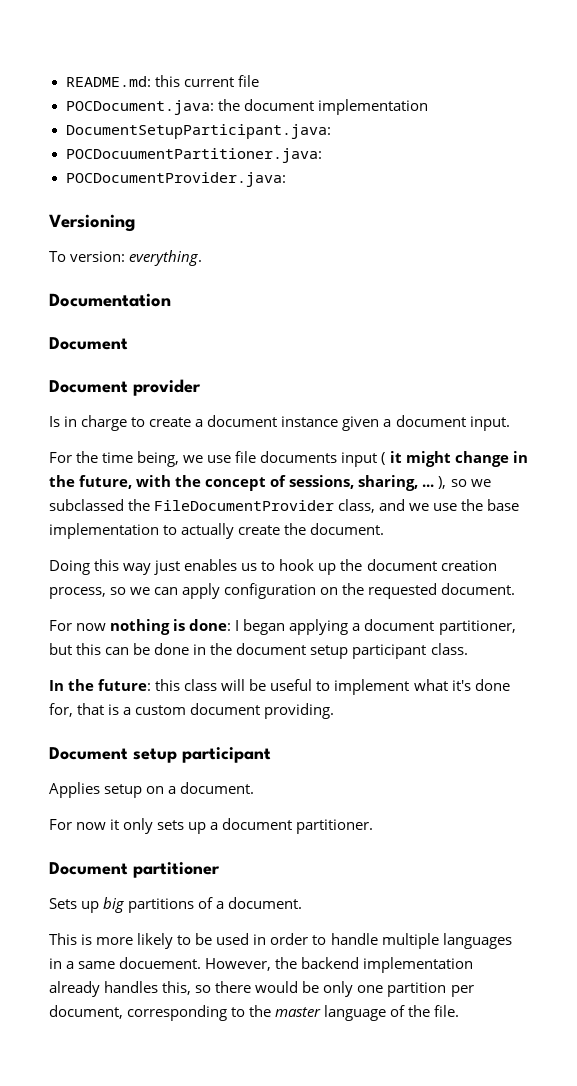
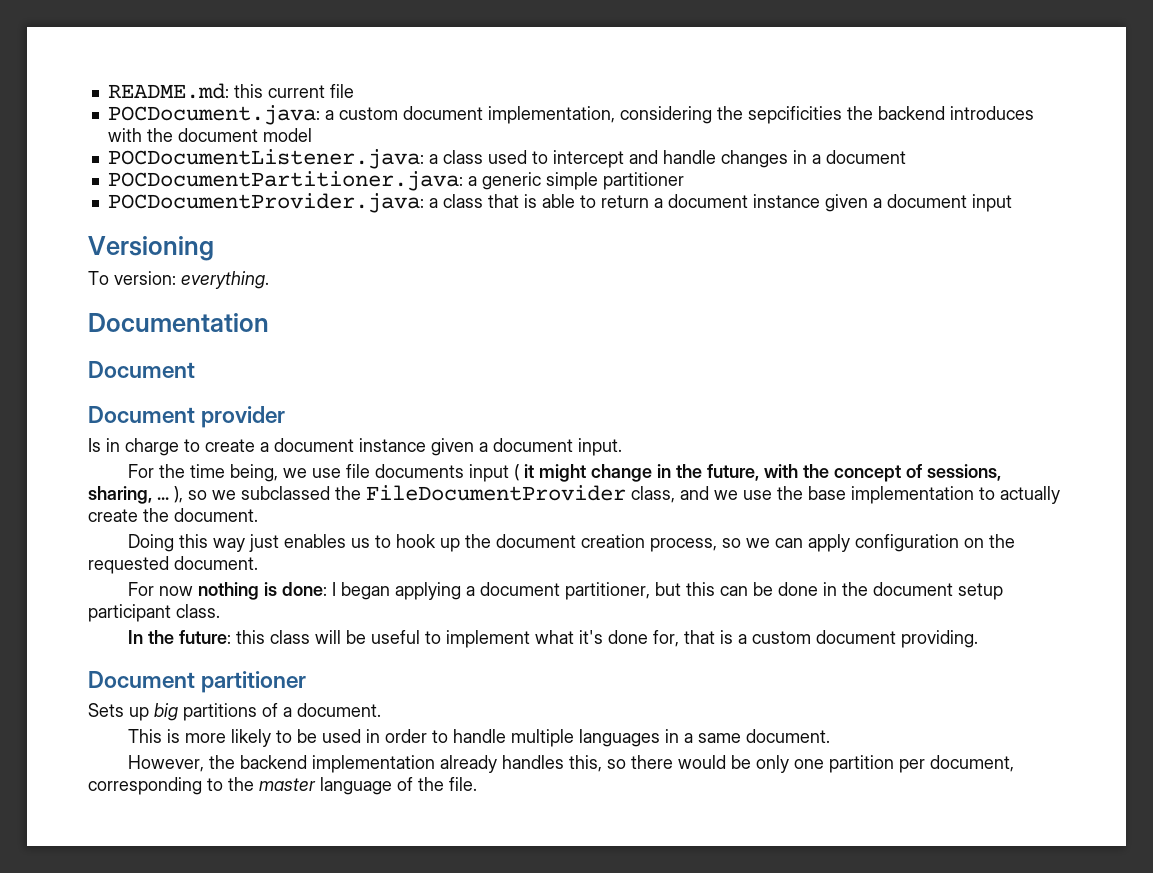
[217,99,428,115] [65,124,331,139] [65,148,322,163] [65,172,286,187] the document implementation // DocumentSetupParticipant.java: // POCDocuumentPartitioner.java: // POCDocumentProvider.java: -> [324,106,1034,124] [107,128,312,142] [107,149,906,169] [107,171,684,191] [107,193,1012,213] a custom document implementation, considering the sepcificities the backend introduces with the document model // POCDocumentListener.java: a class used to intercept and handle changes in a document // POCDocumentPartitioner.java: a generic simple partitioner // POCDocumentProvider.java: a class that is able to return a document instance given a document input
[49,747,271,763] [49,782,255,798] [49,818,374,834] // Document setup participant // Applies setup on a document. // For now it only sets up a document partitioner. -> (978, 639) none
[119,957,202,969] docuement. -> [745,729,830,743] document. //

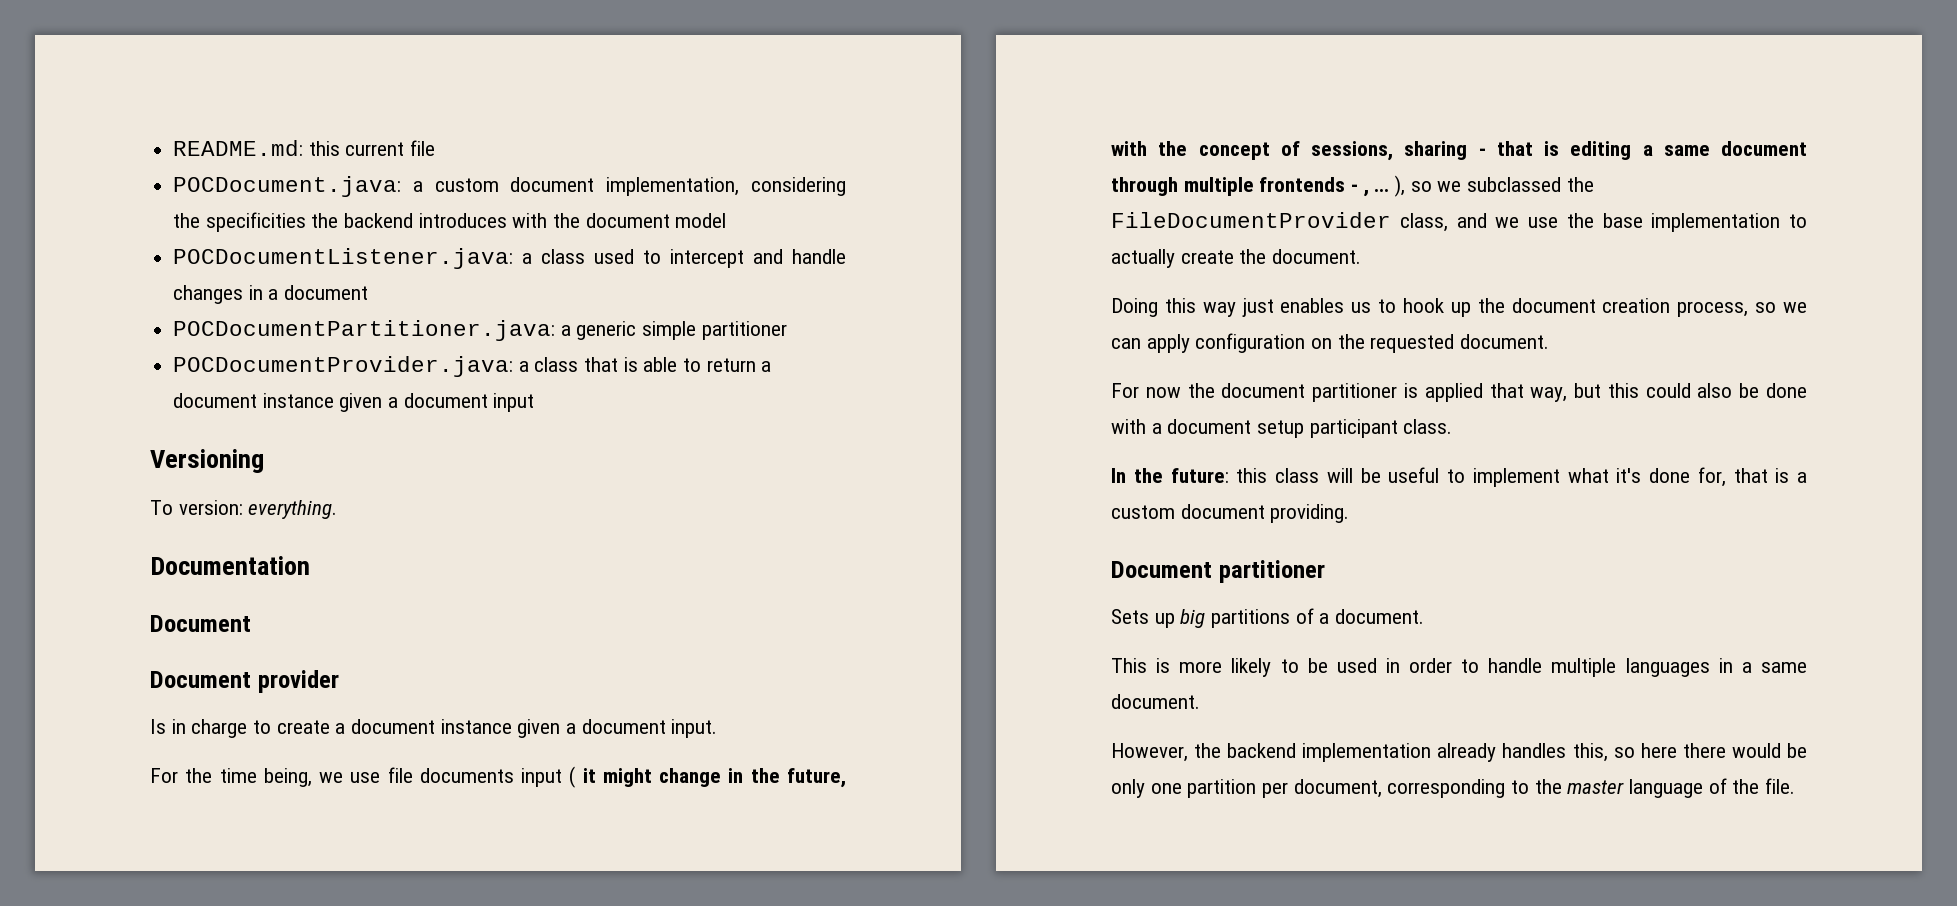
[747,106,842,124] sepcificities -> [205,212,306,232] specificities
[88,486,152,504] sharing, -> [1404,141,1807,160] [1111,177,1369,197] sharing - that is editing a same document through multiple frontends - ,
[197,582,868,600] nothing is done: I began applying a document partitioner, but this can be done in the -> [1187,383,1807,402] [1111,419,1162,434] the document partitioner is applied that way, but this could also be done with a
(626, 764) none -> [1640,743,1677,758] here

